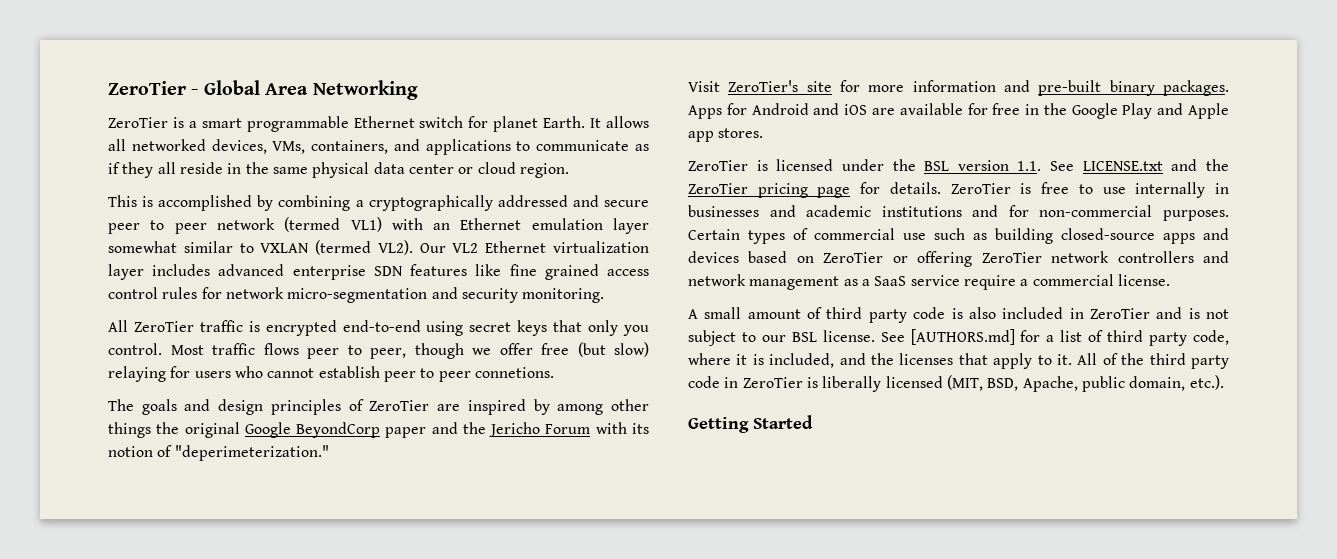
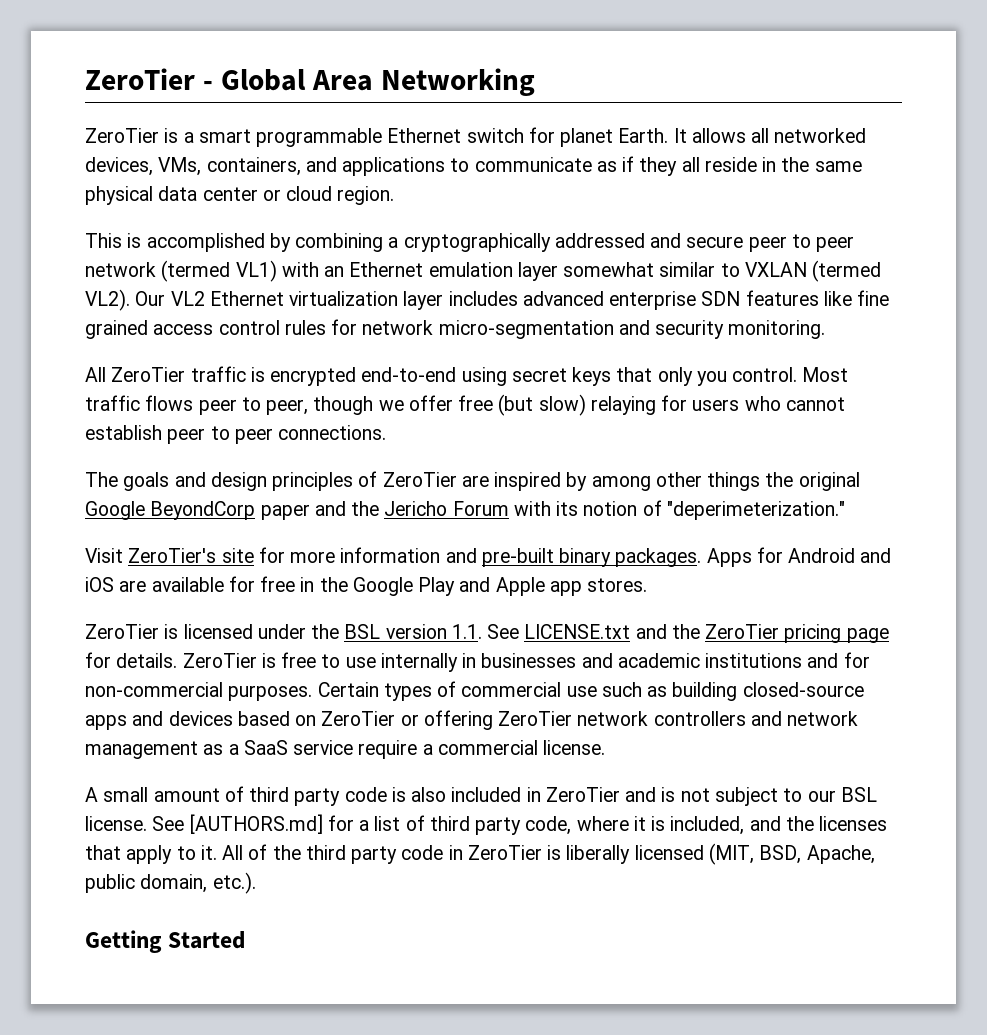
[474,367,554,378] connetions. -> [278,425,387,440] connections.

